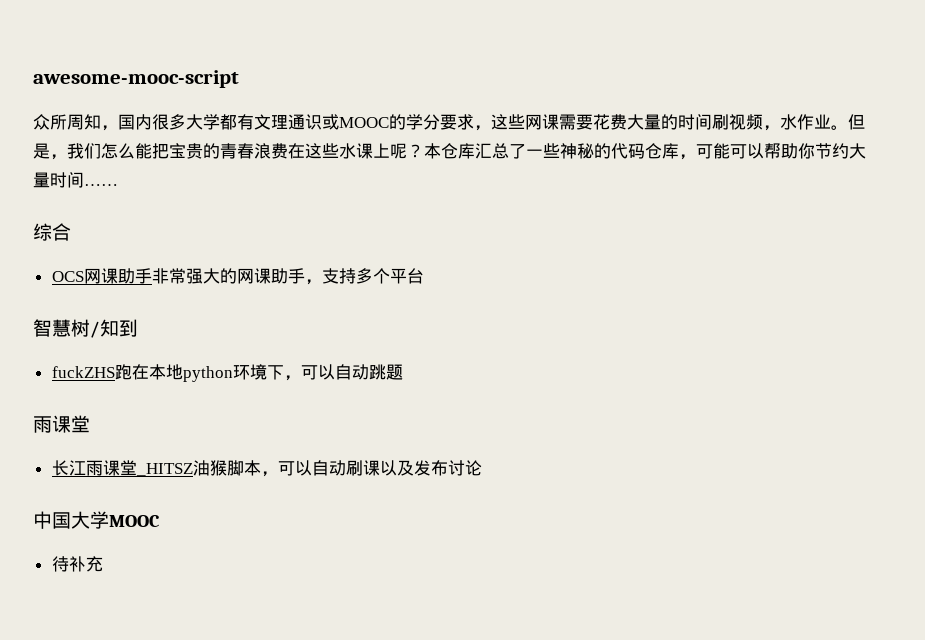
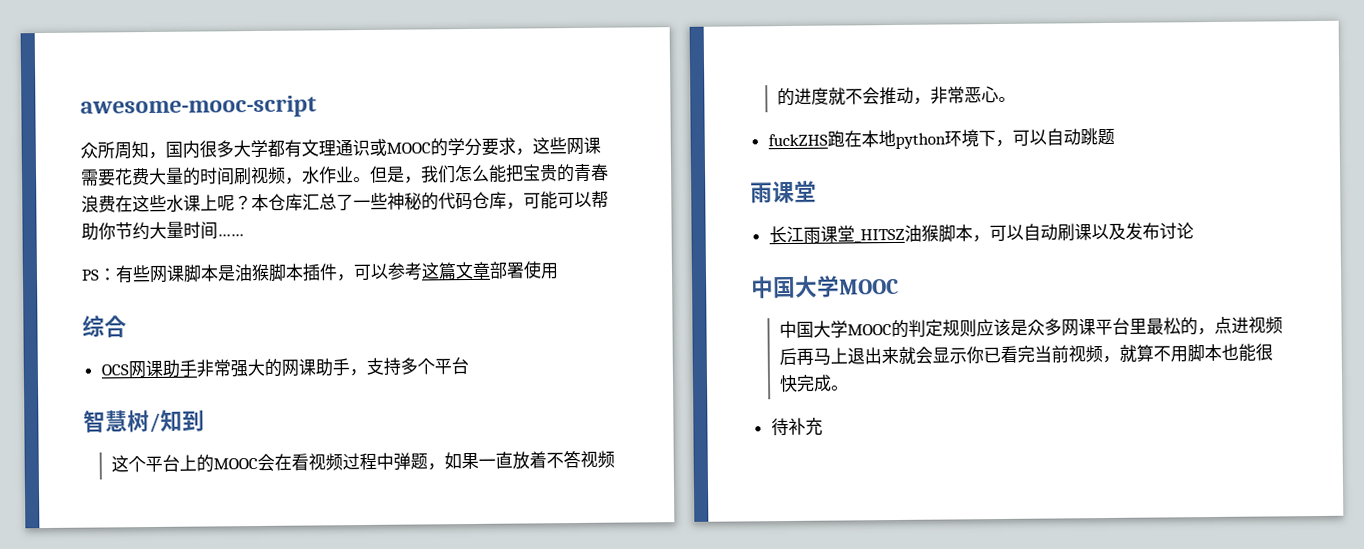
(118, 185) none -> [81,260,559,284] // PS：有些网课脚本是油猴脚本插件，可以参考这篇文章部署使用
(138, 328) none -> [110,449,615,473] [776,86,1016,107] // 这个平台上的MOOC会在看视频过程中弹题，如果一直放着不答视频的进度就不会推动，非常恶心。
(160, 521) none -> [778,316,1283,339] [778,343,1273,366] [778,374,849,393] // 中国大学MOOC的判定规则应该是众多网课平台里最松的，点进视频后再马上退出来就会显示你已看完当前视频，就算不用脚本也能很快完成。

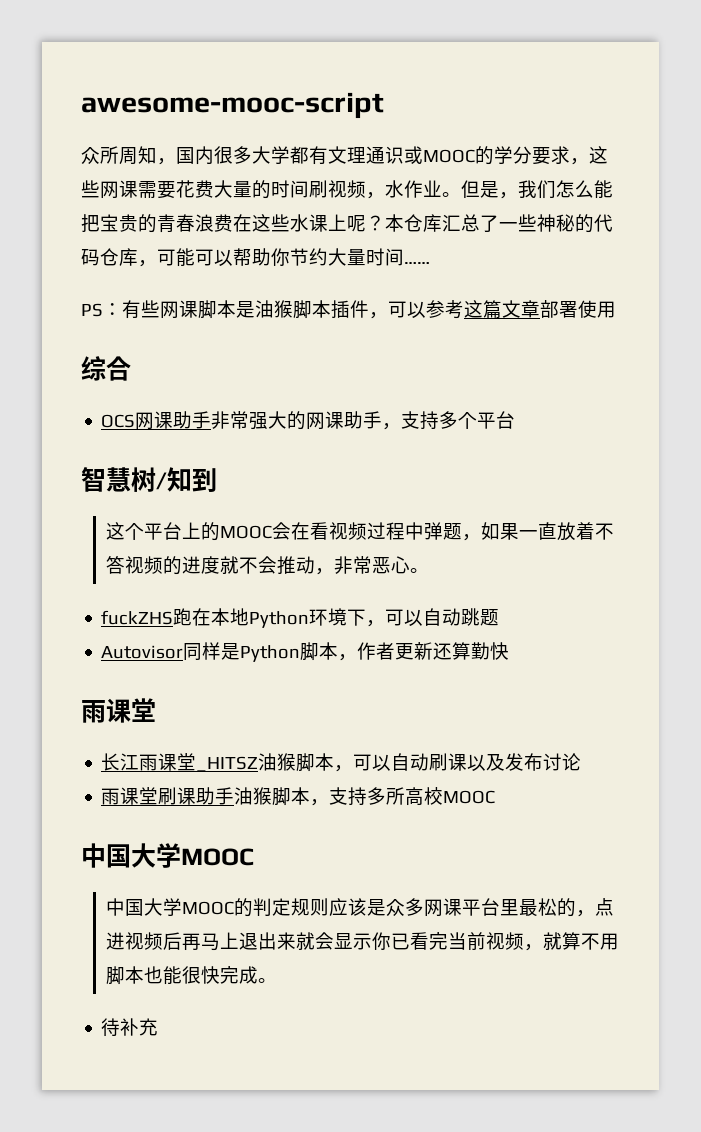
[894,132,946,149] python -> [249,611,310,628] Python
(1115, 137) none -> [101,642,510,662] // Autovisor同样是Python脚本，作者更新还算勤快
(1194, 231) none -> [101,787,496,806] // 雨课堂刷课助手油猴脚本，支持多所高校MOOC

